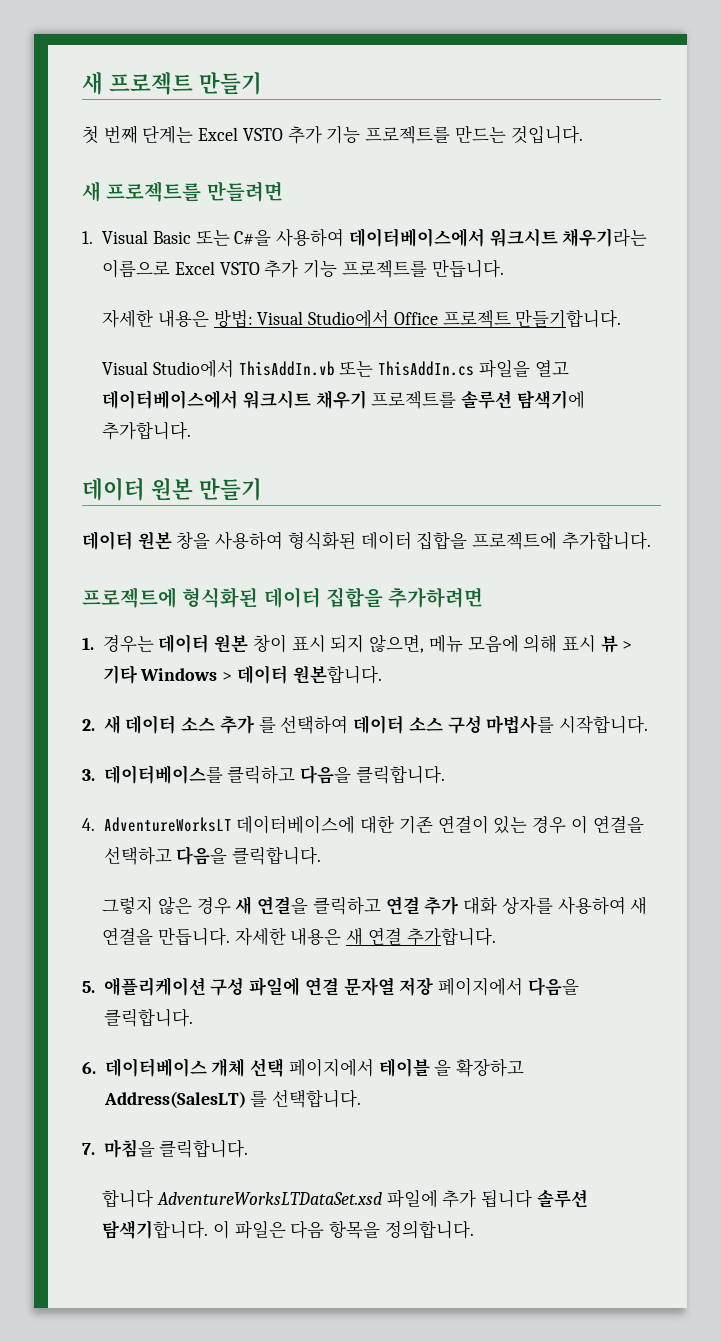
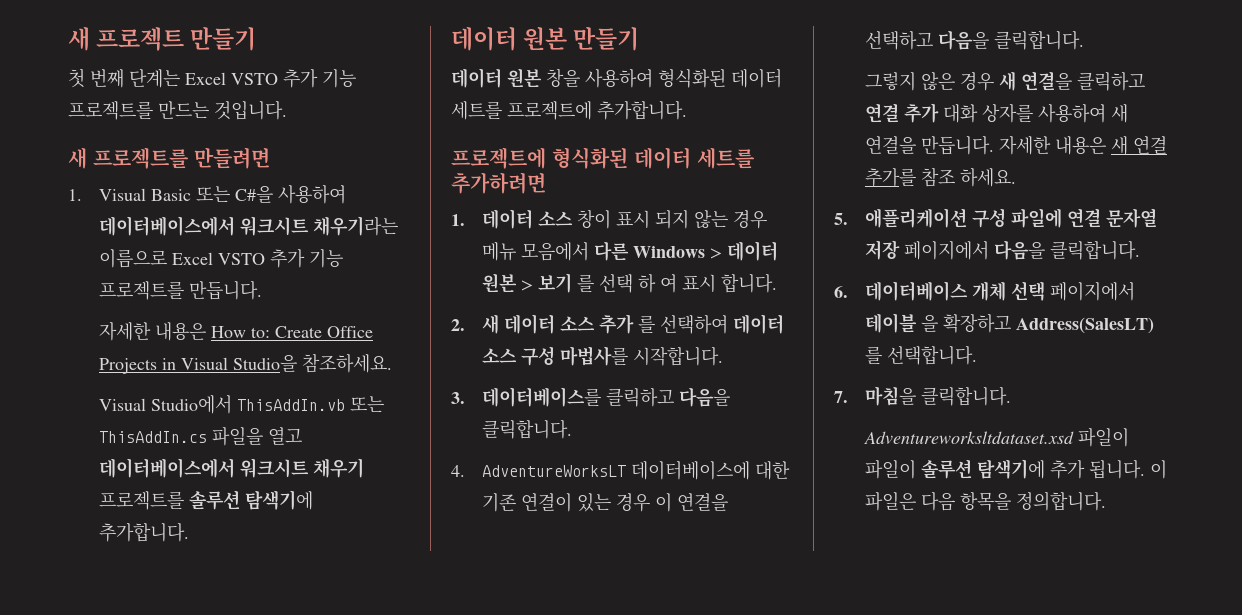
[213,309,622,328] 방법: Visual Studio에서 Office 프로젝트 만들기합니다. -> [211,326,374,338] [99,353,393,374] How to: Create Office Projects in Visual Studio을 참조하세요.
[416,531,468,550] 집합을 -> [451,101,502,120] 세트를
[325,587,383,608] 집합을 -> [697,147,754,169] 세트를
[102,634,633,653] [102,665,382,684] 경우는 데이터 원본 창이 표시 되지 않으면, 메뉴 모음에 의해 표시 뷰 > 기타 Windows > 데이터 원본합니다. -> [482,209,768,229] [482,241,779,261] [482,273,778,293] 데이터 소스 창이 표시 되지 않는 경우 메뉴 모음에서 다른 Windows > 데이터 원본 > 보기 를 선택 하 여 표시 합니다.
[406,927,496,946] 추가합니다. -> [865,167,1017,187] 추가를 참조 하세요.
[102,1189,588,1208] [102,1220,209,1239] 합니다 AdventureWorksLTDataSet.xsd 파일에 추가 됩니다 솔루션 탐색기합니다. -> [864,427,1130,447] [865,459,1146,479] Adventureworksltdataset.xsd 파일이 파일이 솔루션 탐색기에 추가 됩니다.

